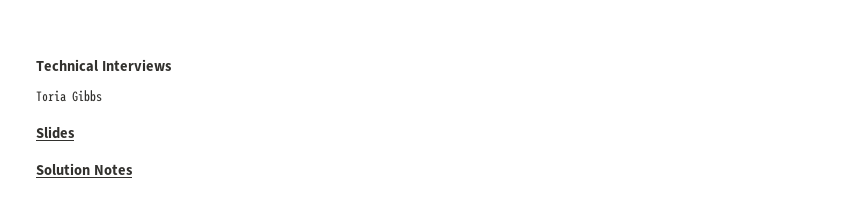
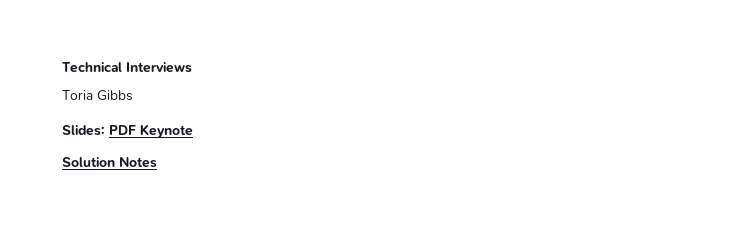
[36,126,75,139] Slides -> [62,124,193,138] Slides: PDF Keynote

